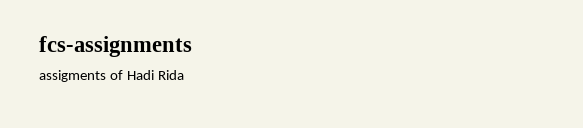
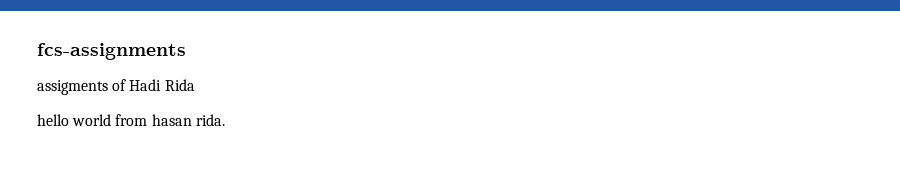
(184, 75) none -> [37,114,225,126] // hello world from hasan rida.

